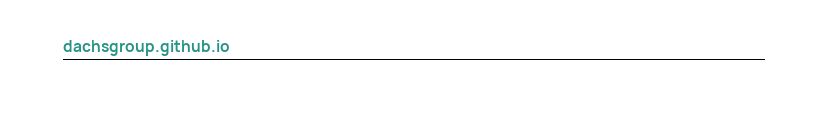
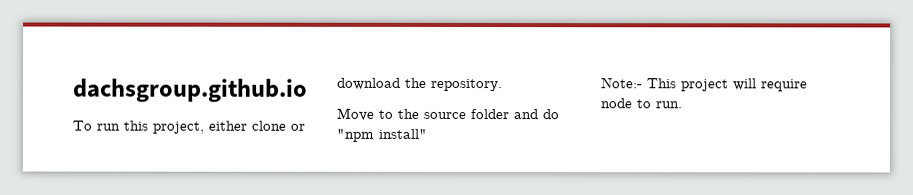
(230, 48) none -> [72,120,305,134] [337,77,503,92] [336,107,559,121] [336,128,427,142] [601,77,808,92] [600,98,682,109] // To run this project, either clone or download the repository. // Move to the source folder and do "npm install" // Note:- This project will require node to run.

